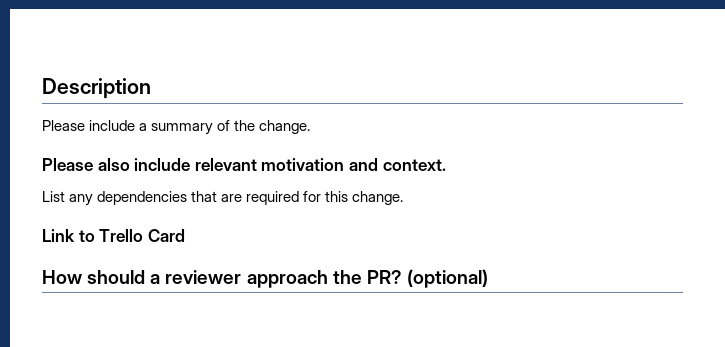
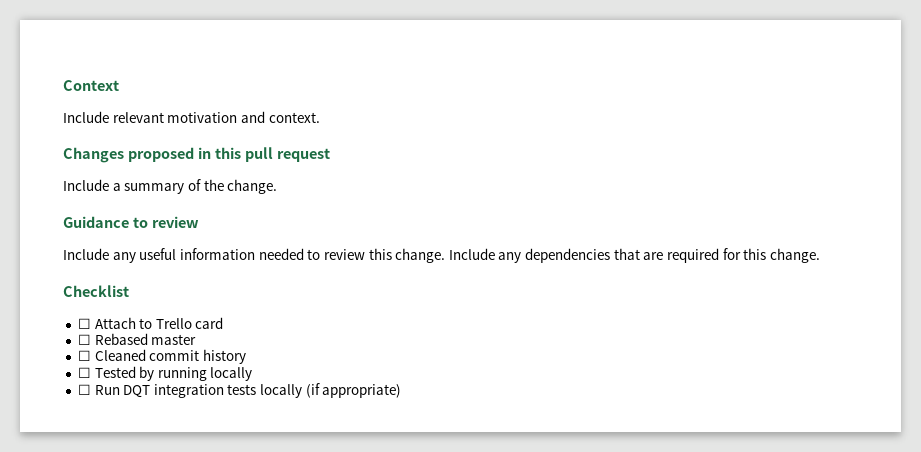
[42,78,151,99] [42,120,136,131] Description // Please include -> [63,80,119,91] [63,111,320,123] [63,147,330,163] [63,179,109,191] Context // Include relevant motivation and context. // Changes proposed in this pull request // Include
[42,158,446,171] [42,191,65,202] Please also include relevant motivation and context. // List -> [63,216,199,228] [63,248,495,263] Guidance to review // Include any useful information needed to review this change. Include
[42,229,185,242] [42,269,488,288] Link to Trello Card // How should a reviewer approach the PR? (optional) -> [63,285,129,297] [77,317,224,329] [77,333,197,345] [77,349,246,364] [77,366,253,381] [77,383,402,398] Checklist // ☐ Attach to Trello card // ☐ Rebased master // ☐ Cleaned commit history // ☐ Tested by running locally // ☐ Run DQT integration tests locally (if appropriate)

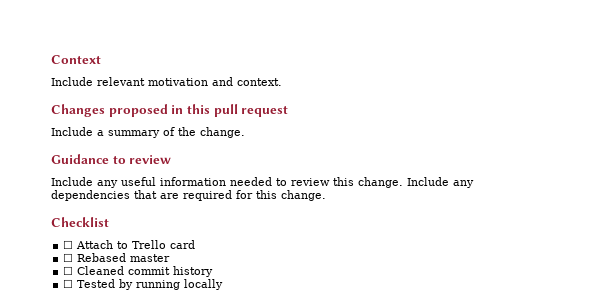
[77,383,402,398] // ☐ Run DQT integration tests locally (if appropriate) -> (224, 284) none

